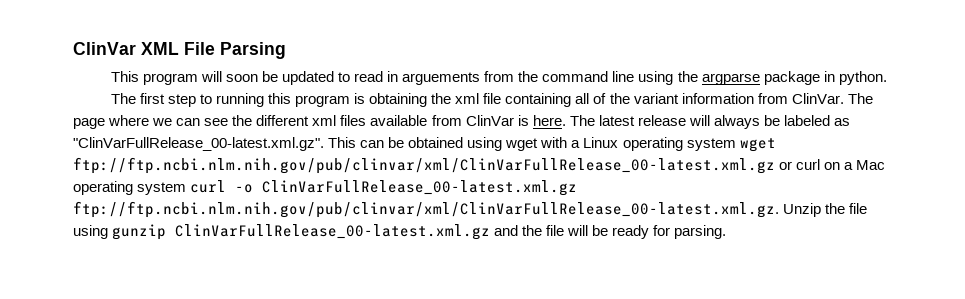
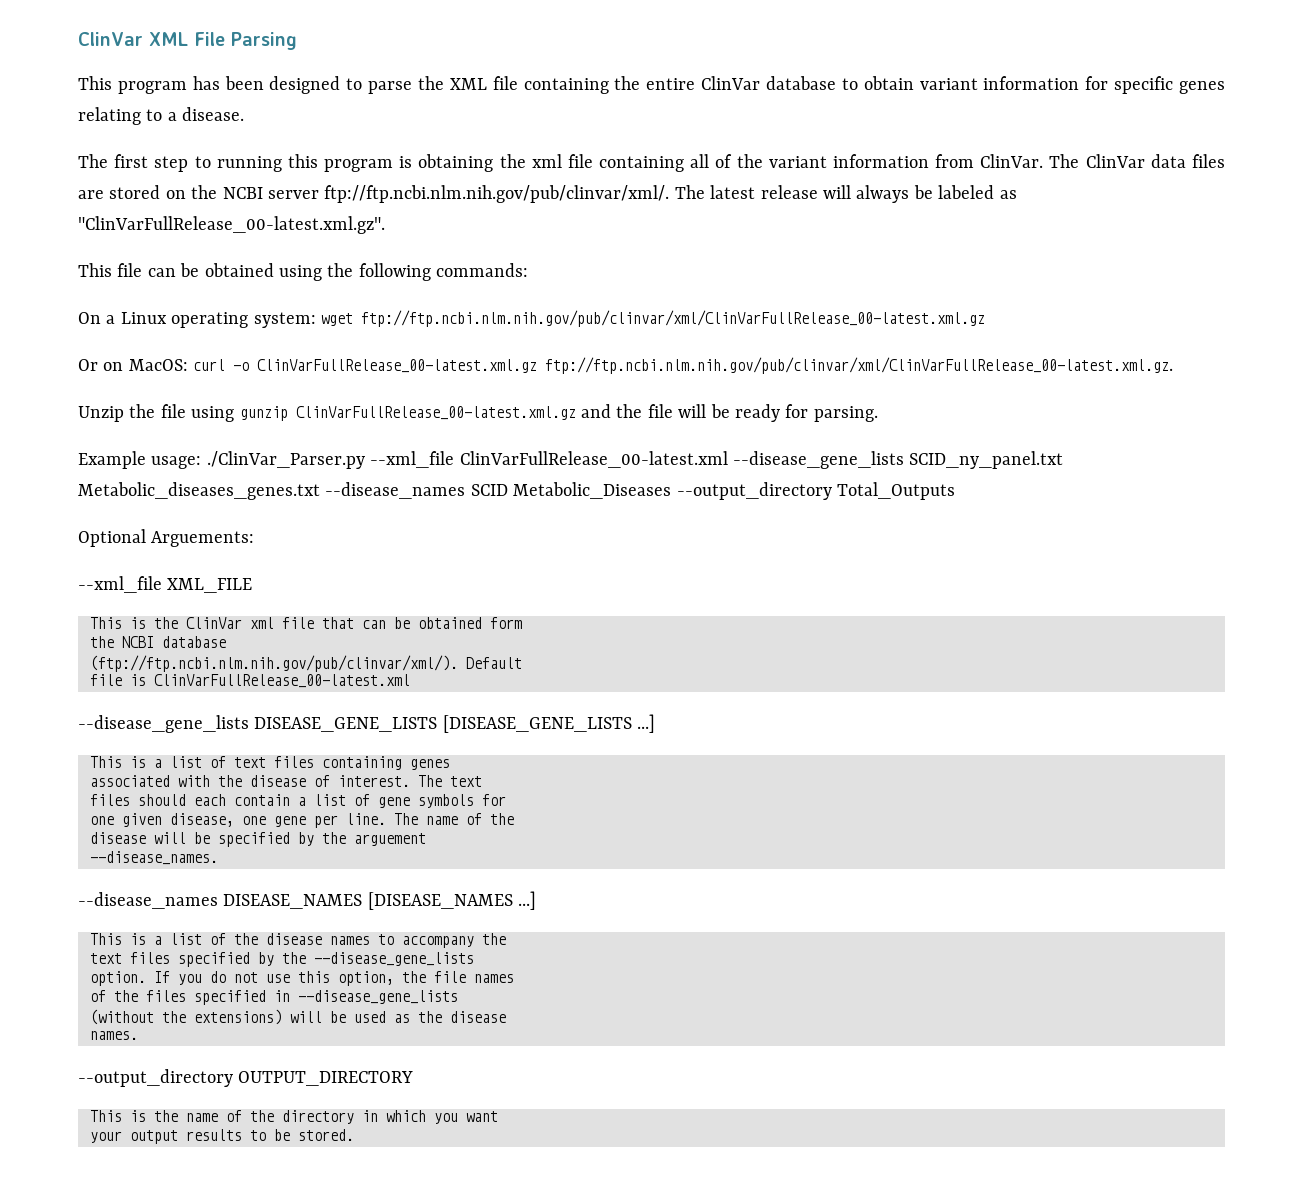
[200,71,887,85] will soon be updated to read in arguements from the command line using the argparse package in python. -> [192,76,1226,94] [78,107,245,125] has been designed to parse the XML file containing the entire ClinVar database to obtain variant information for specific genes relating to a disease.
[73,115,566,129] page where we can see the different xml files available from ClinVar is here. -> [1085,154,1225,168] [78,185,670,203] ClinVar data files are stored on the NCBI server ftp://ftp.ncbi.nlm.nih.gov/pub/clinvar/xml/.
[328,137,357,148] This -> [78,263,143,277] // This file
[505,137,568,151] wget with -> [327,263,529,281] [78,312,101,324] the following commands: // On
[686,138,736,151] system -> [253,312,316,328] system:
[779,159,886,170] [73,181,187,195] or curl on a Mac operating system -> [78,359,188,371] // Or on MacOS:
(779, 209) none -> (1174, 365) //
(727, 232) none -> [78,451,1064,469] [78,482,955,500] [78,529,255,547] [78,576,253,593] [90,617,522,629] [90,636,226,648] [90,655,522,672] [90,674,410,688] [78,714,656,733] [90,756,450,770] [90,775,482,787] [90,794,506,808] [90,813,514,828] [90,832,426,847] [90,851,218,865] [78,891,537,910] [90,933,506,948] [90,952,474,967] [90,971,514,986] [90,990,458,1005] [90,1009,506,1025] [90,1031,138,1040] [78,1069,414,1087] [90,1110,498,1124] [90,1129,354,1144] // Example usage: ./ClinVar_Parser.py --xml_file ClinVarFullRelease_00-latest.xml --disease_gene_lists SCID_ny_panel.txt Metabolic_diseases_genes.txt --disease_names SCID Metabolic_Diseases --output_directory Total_Outputs // Optional Arguements: // --xml_file XML_FILE // This is the ClinVar xml file that can be obtained form // the NCBI database // (ftp://ftp.ncbi.nlm.nih.gov/pub/clinvar/xml/). Default // file is ClinVarFullRelease_00-latest.xml // --disease_gene_lists DISEASE_GENE_LISTS [DISEASE_GENE_LISTS ...] // This is a list of text files containing genes // associated with the disease of interest. The text // files should each contain a list of gene symbols for // one given disease, one gene per line. The name of the // disease will be specified by the arguement // --disease_names. // --disease_names DISEASE_NAMES [DISEASE_NAMES ...] // This is a list of the disease names to accompany the // text files specified by the --disease_gene_lists // option. If you do not use this option, the file names // of the files specified in --disease_gene_lists // (without the extensions) will be used as the disease // names. // --output_directory OUTPUT_DIRECTORY // This is the name of the directory in which you want // your output results to be stored.

